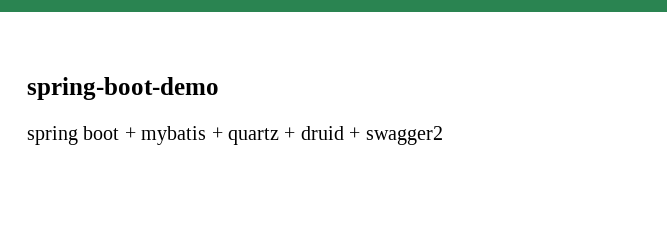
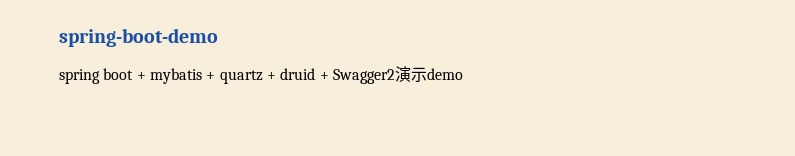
[365,126,443,145] swagger2 -> [332,66,463,84] Swagger2演示demo

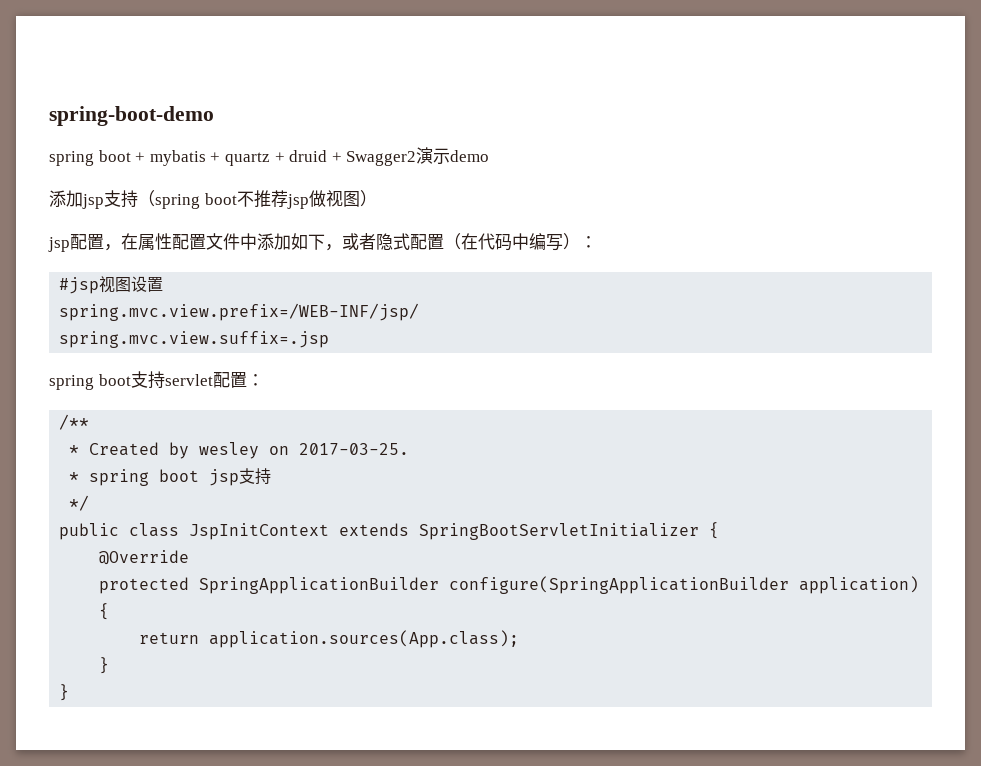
(463, 74) none -> [49,190,377,209] [48,233,597,252] [59,276,164,294] [59,303,420,321] [59,331,330,348] [49,371,264,390] [59,414,90,430] [69,442,410,459] [69,468,272,486] [69,495,90,511] [59,522,720,540] [99,550,190,565] [99,576,920,594] [99,603,110,620] [139,630,520,648] [99,657,110,674] [59,684,70,701] // 添加jsp支持（spring boot不推荐jsp做视图） // jsp配置，在属性配置文件中添加如下，或者隐式配置（在代码中编写）： // #jsp视图设置 // spring.mvc.view.prefix=/WEB-INF/jsp/ // spring.mvc.view.suffix=.jsp // spring boot支持servlet配置： // /** // * Created by wesley on 2017-03-25. // * spring boot jsp支持 // */ // public class JspInitContext extends SpringBootServletInitializer { // @Override // protected SpringApplicationBuilder configure(SpringApplicationBuilder application) { // return application.sources(App.class); // } // }

